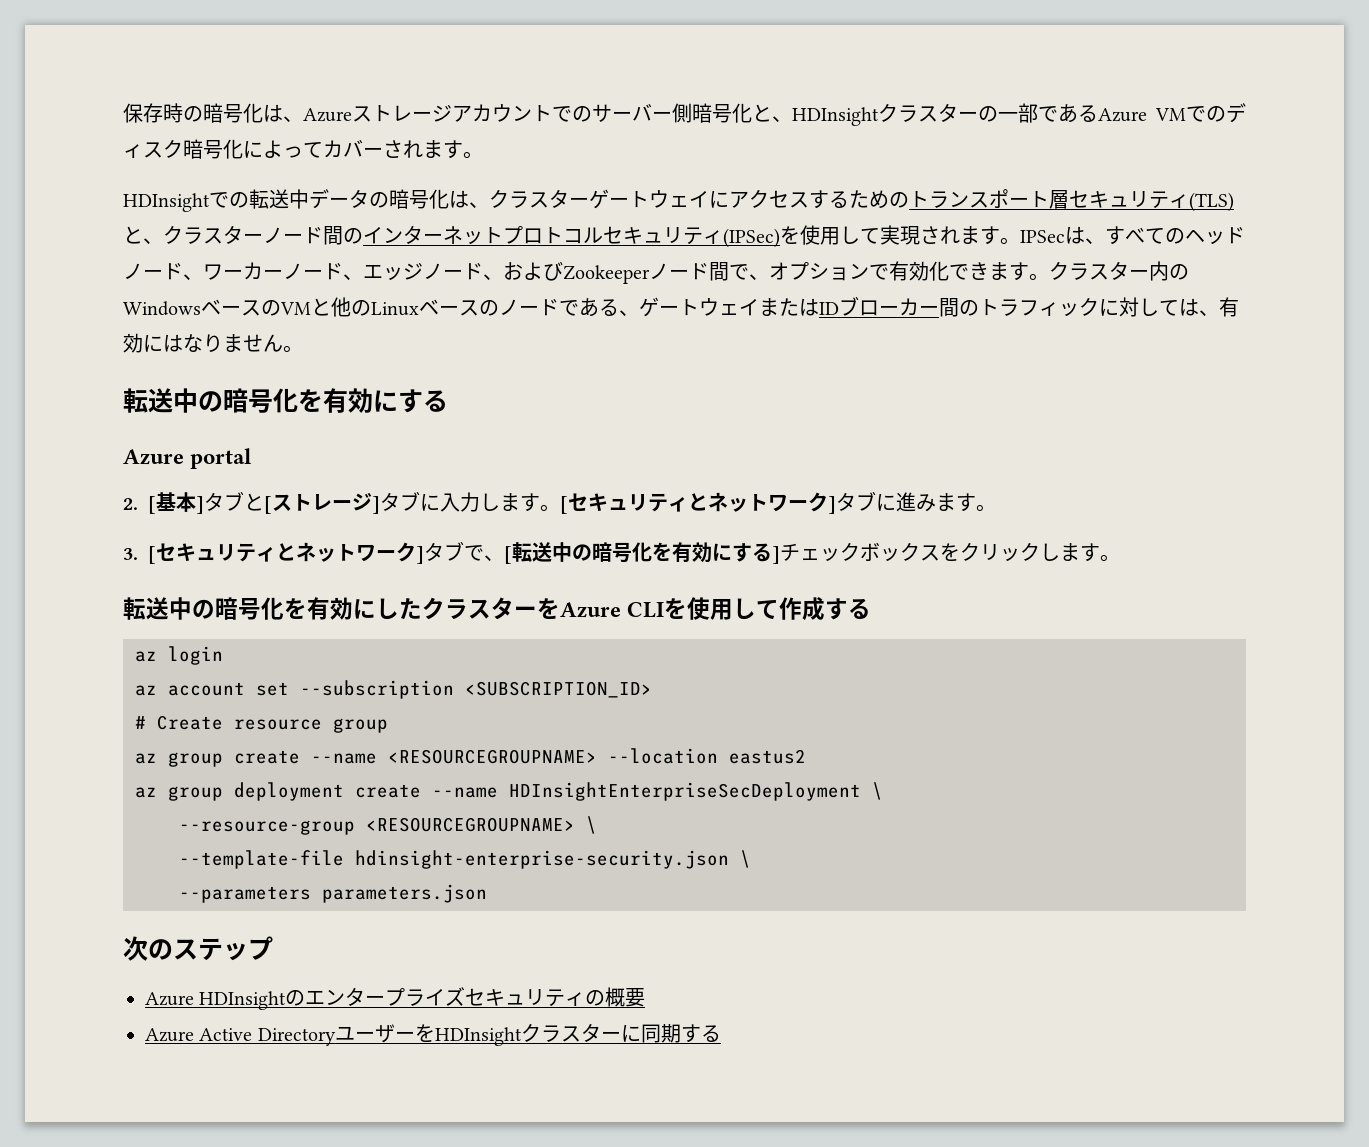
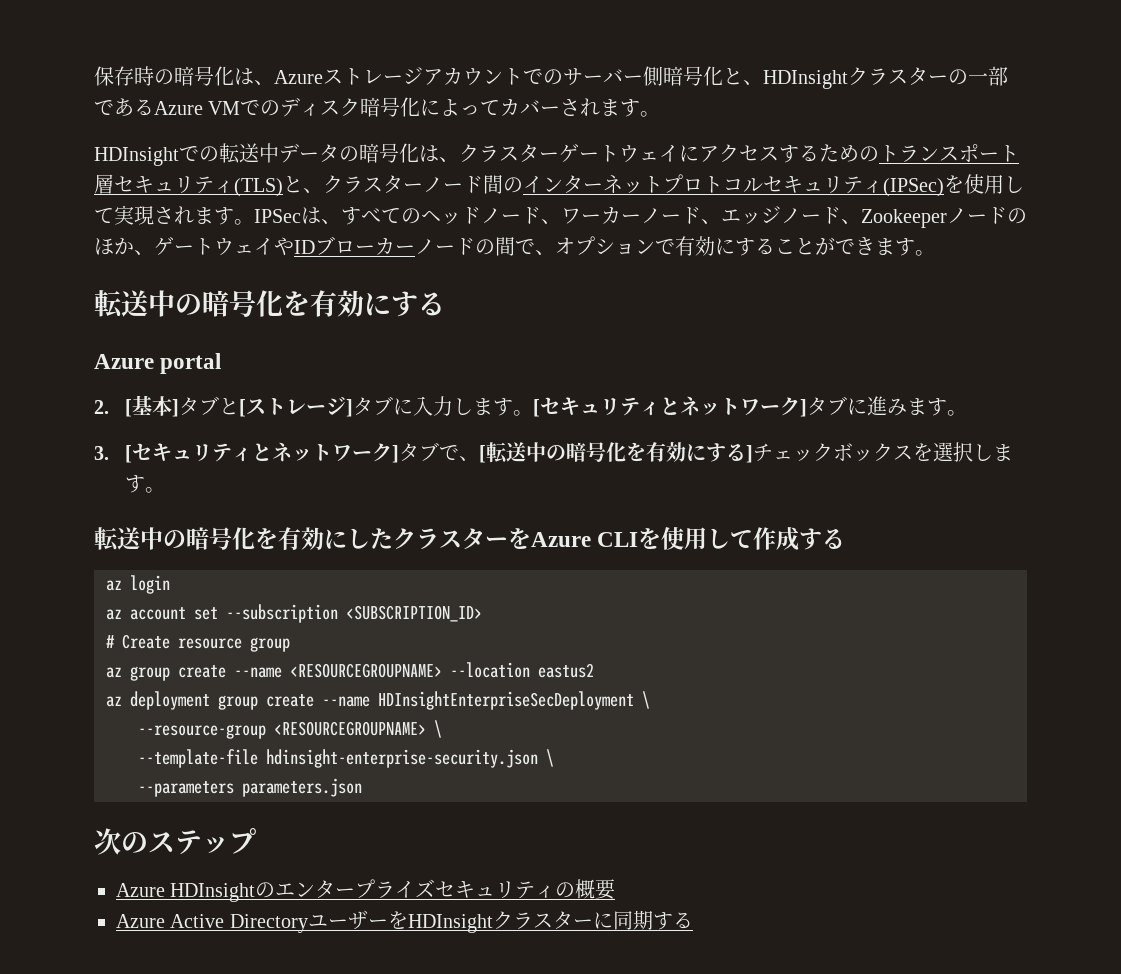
[503,261,563,281] および -> (861, 221) none
(709, 271) none -> [1007,208,1027,224] [94,236,495,256] のほか、ゲートウェイやIDブローカーノードの
[929,261,949,281] 化 -> [715,237,835,256] にすることが
[1049,261,1189,281] [123,296,1239,317] [123,333,303,353] クラスター内のWindowsベースのVMと他のLinuxベースのノードである、ゲートウェイまたはIDブローカー間のトラフィックに対しては、有効にはなりません。 -> (935, 253) none
[960,542,1040,562] クリック -> [933,442,974,462] 選択
[168,782,344,801] group deployment -> [130,691,258,710] deployment group

